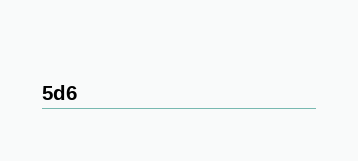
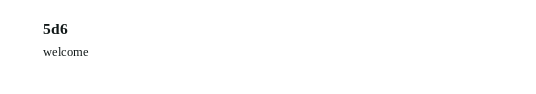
(77, 92) none -> [43,47,89,56] // welcome

